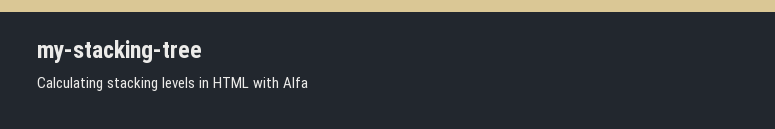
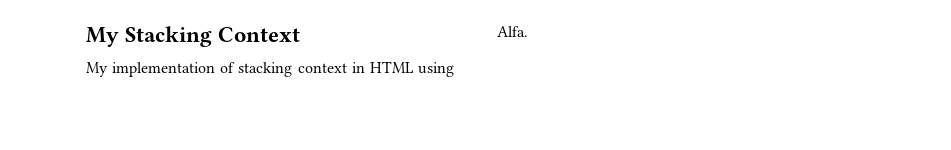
[37,40,202,63] [37,77,309,91] my-stacking-tree // Calculating stacking levels in HTML with Alfa -> [86,26,301,47] [86,61,455,77] [497,26,528,37] My Stacking Context // My implementation of stacking context in HTML using Alfa.

